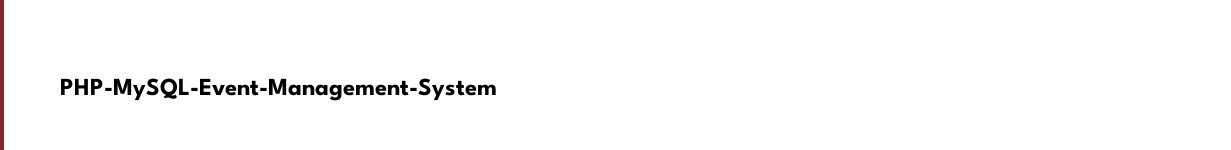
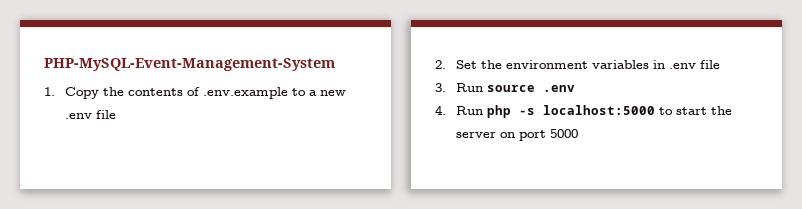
(497, 89) none -> [44,87,346,99] [64,110,116,119] [435,60,720,69] [435,83,575,92] [435,105,732,118] [455,129,578,141] // 1. Copy the contents of .env.example to a new .env file // 2. Set the environment variables in .env file // 3. Run source .env // 4. Run php -s localhost:5000 to start the server on port 5000

